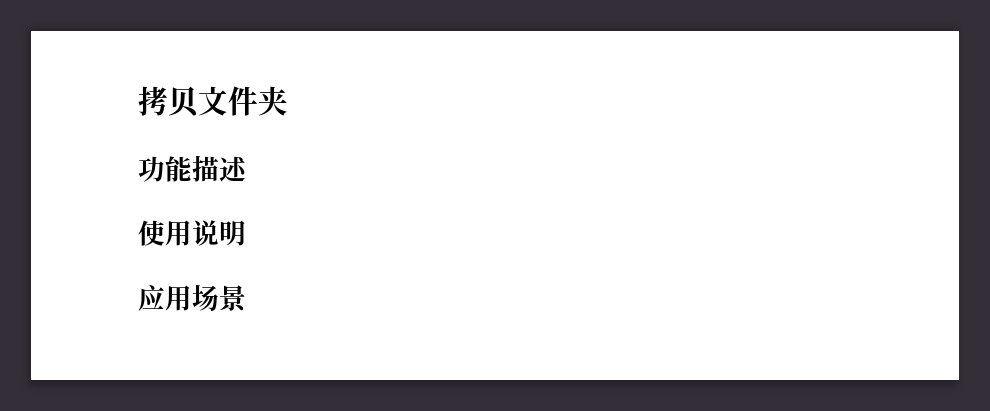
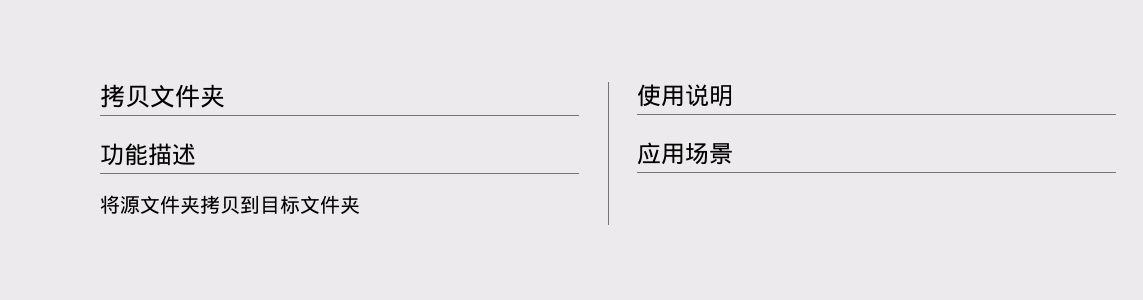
(248, 169) none -> [100,195,360,215] // 将源文件夹拷贝到目标文件夹

